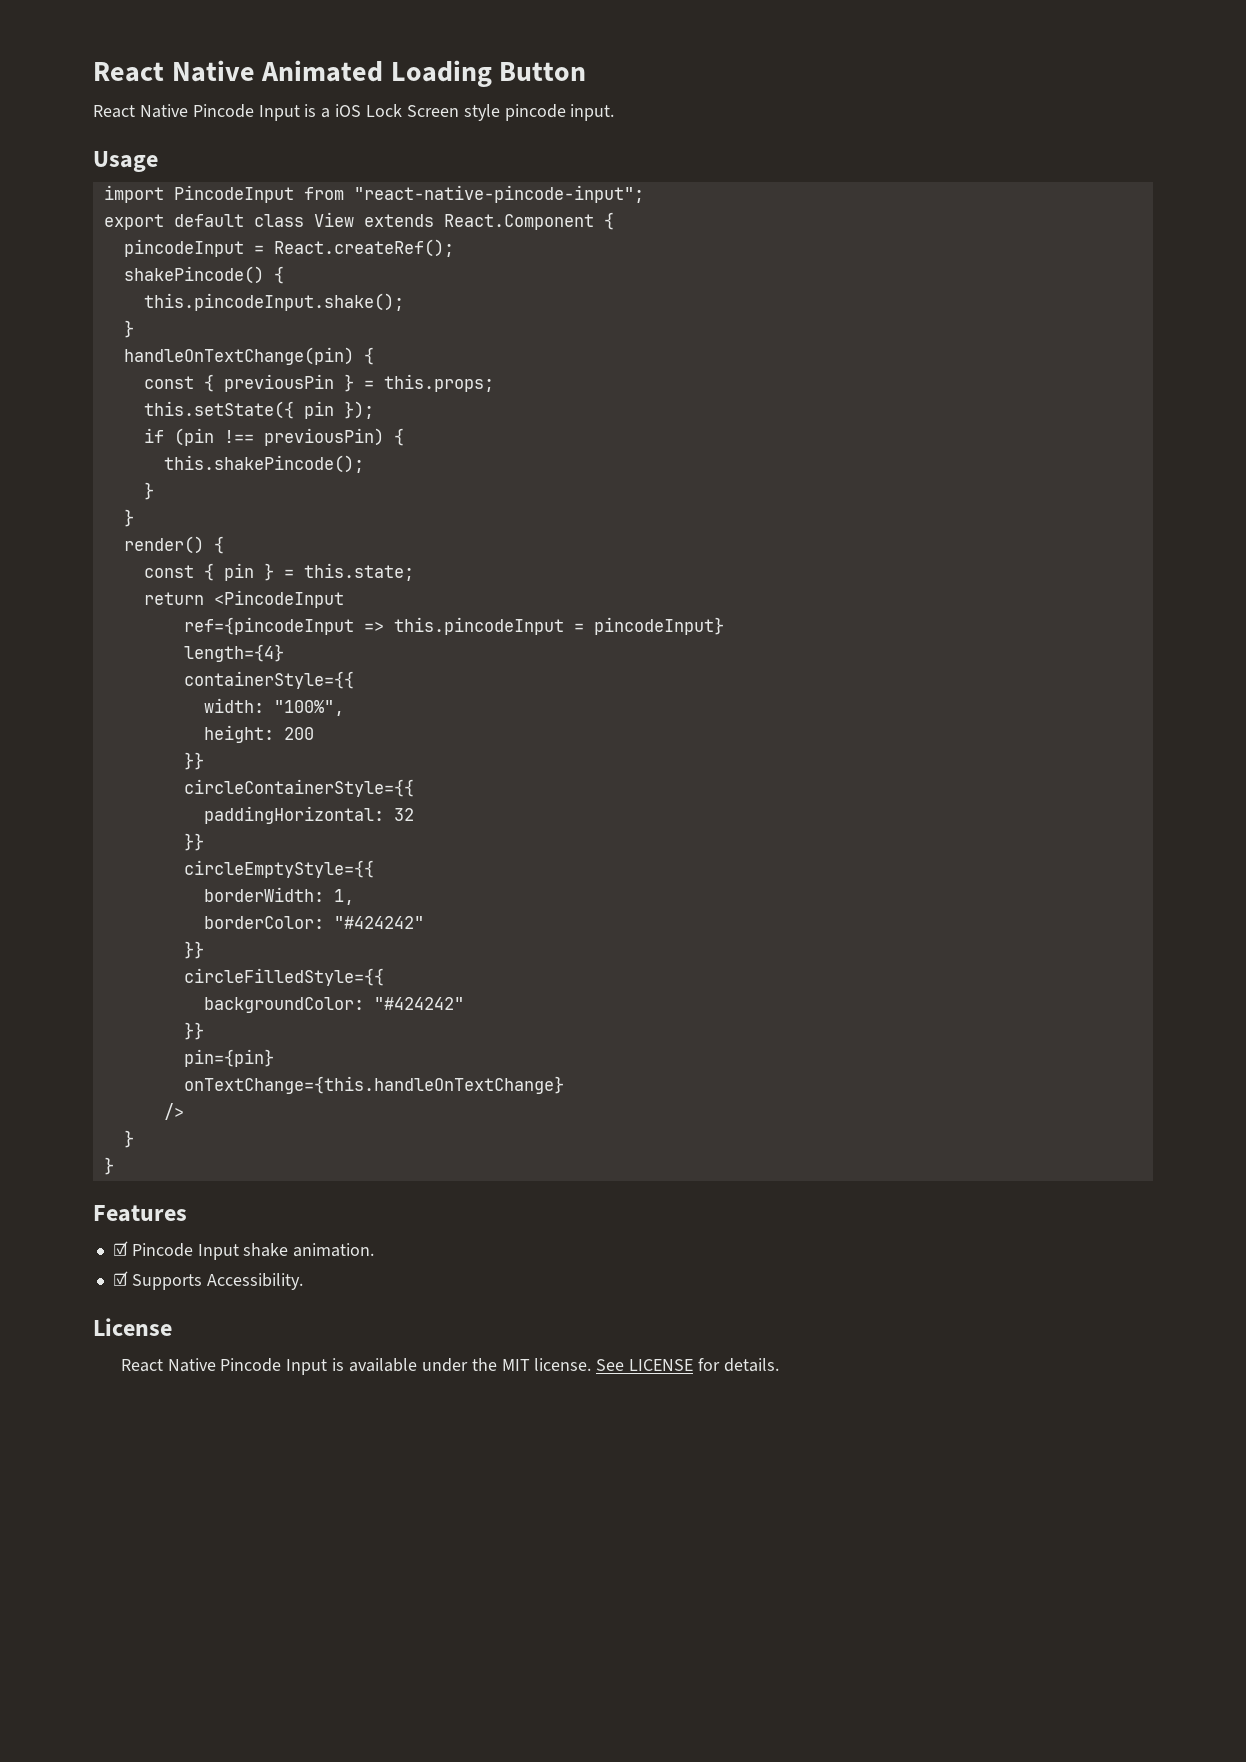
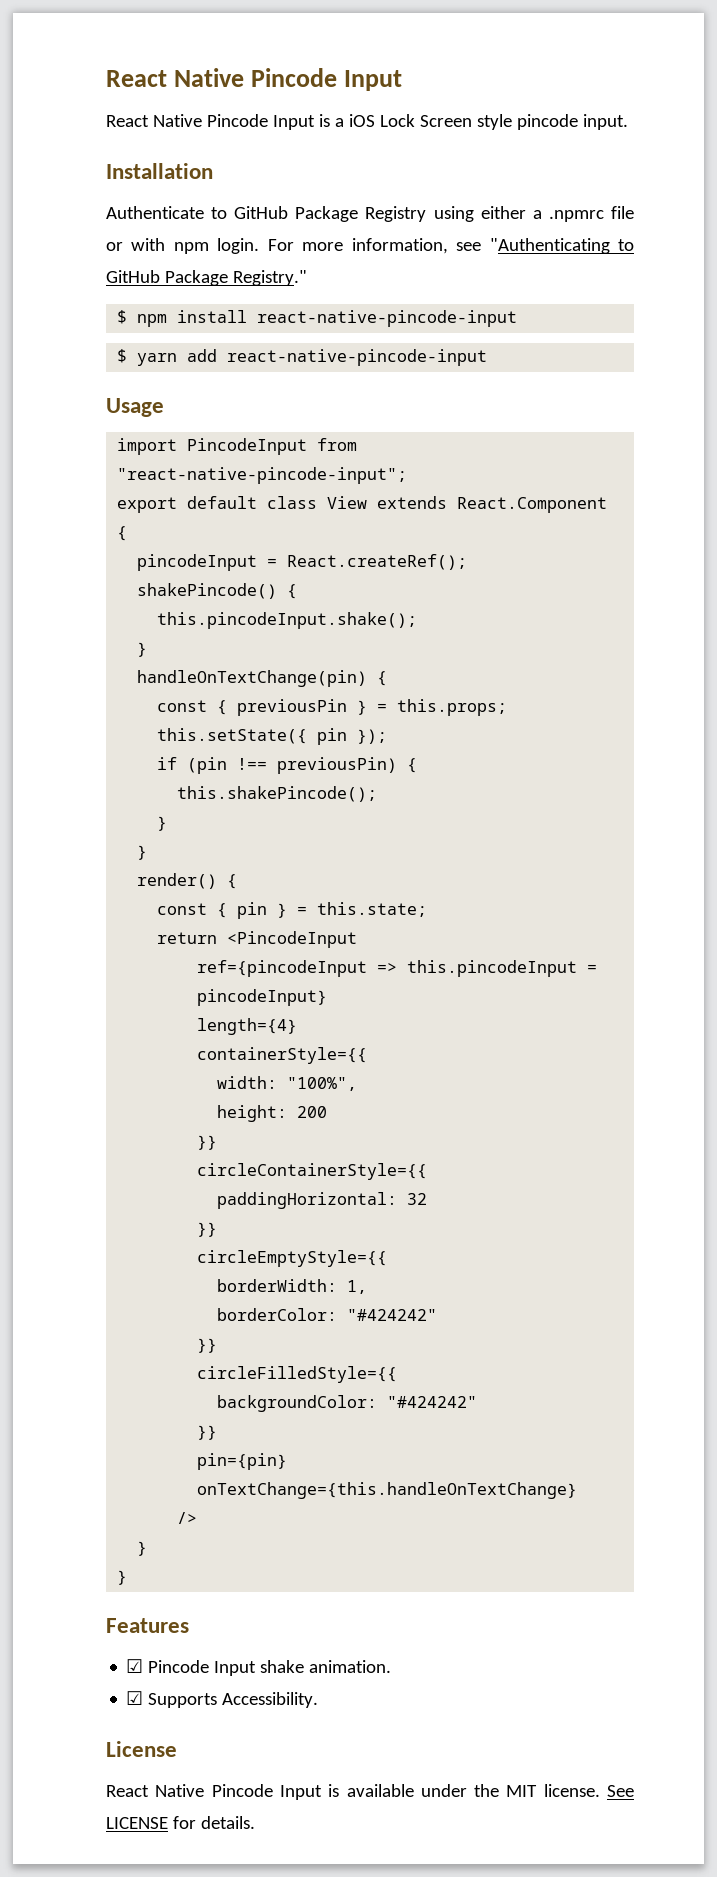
[93,60,587,87] React Native Animated Loading Button -> [106,68,403,91] React Native Pincode Input
(615, 112) none -> [106,163,213,179] [106,206,634,222] [106,238,634,254] [106,270,307,286] [117,310,518,327] [117,349,488,366] // Installation // Authenticate to GitHub Package Registry using either a .npmrc file or with npm login. For more information, see "Authenticating to GitHub Package Registry." // $ npm install react-native-pincode-input // $ yarn add react-native-pincode-input

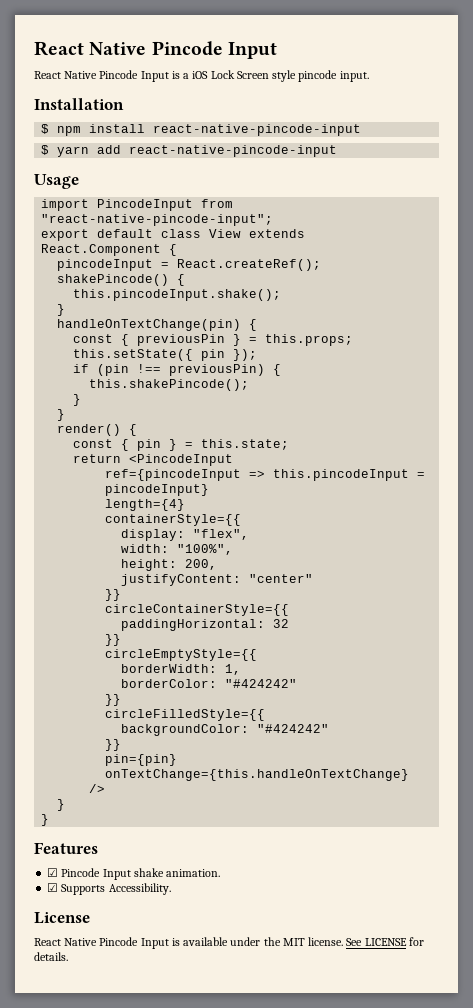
[106,206,634,222] [106,238,634,254] [106,270,307,286] // Authenticate to GitHub Package Registry using either a .npmrc file or with npm login. For more information, see "Authenticating to GitHub Package Registry." -> (124, 104) none
(368, 1055) none -> [121,529,250,541] // display: "flex",
[297,1106,328,1118] 200 -> [185,559,218,570] [121,574,314,586] 200, // justifyContent: "center"

